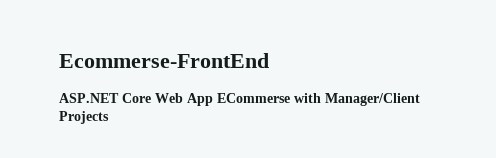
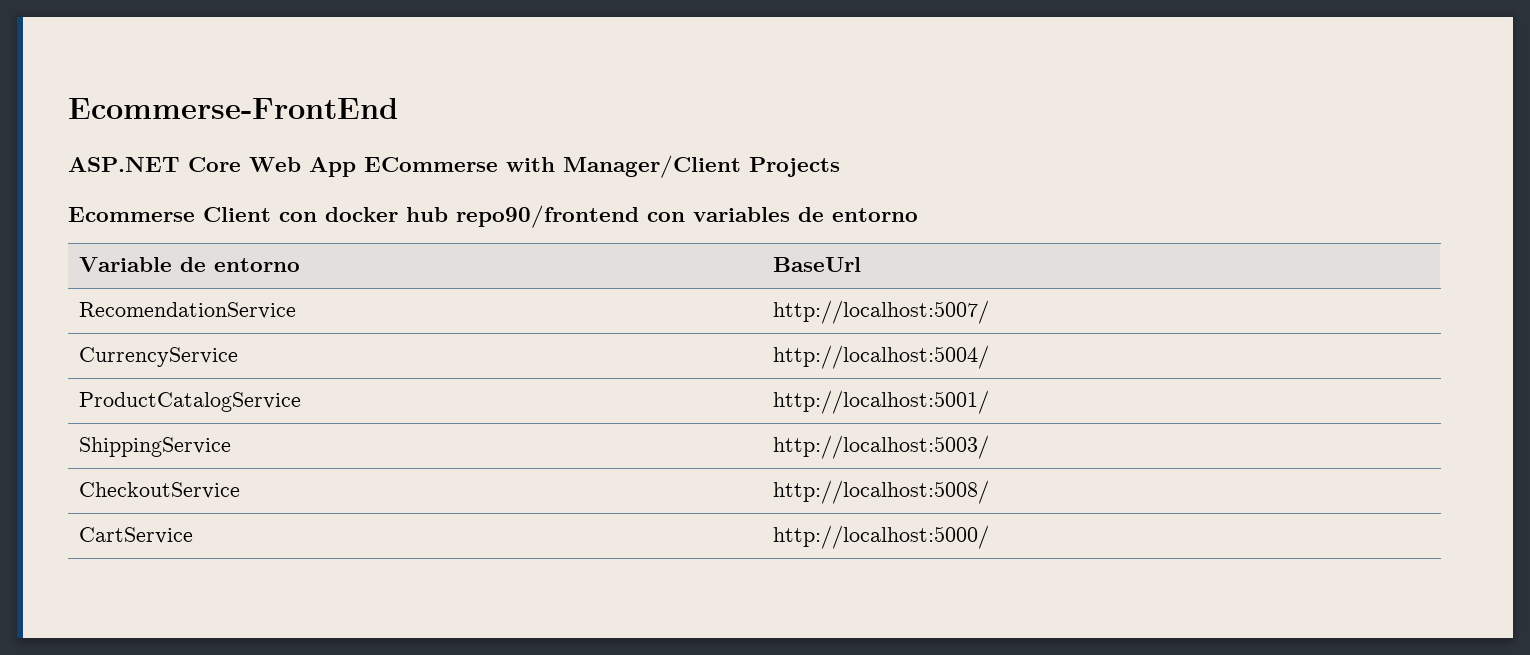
(109, 117) none -> [68,205,918,228] [79,257,301,272] [773,257,862,272] [79,302,297,319] [773,300,990,324] [79,347,239,367] [773,345,990,369] [79,392,302,412] [773,390,990,414] [79,437,232,457] [773,435,990,459] [79,482,241,499] [773,480,990,504] [79,527,194,544] [773,525,990,549] // Ecommerse Client con docker hub repo90/frontend con variables de entorno // Variable de entorno | BaseUrl // RecomendationService | http://localhost:5007/ // CurrencyService | http://localhost:5004/ // ProductCatalogService | http://localhost:5001/ // ShippingService | http://localhost:5003/ // CheckoutService | http://localhost:5008/ // CartService | http://localhost:5000/

